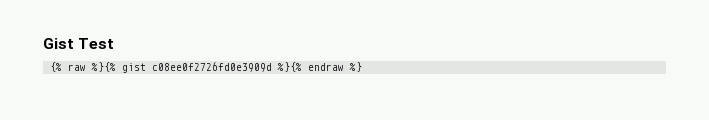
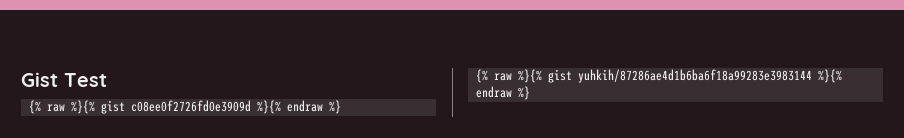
(362, 67) none -> [476,69,843,83] [476,86,531,100] // {% raw %}{% gist yuhkih/87286ae4d1b6ba6f18a99283e3983144 %}{% endraw %}

